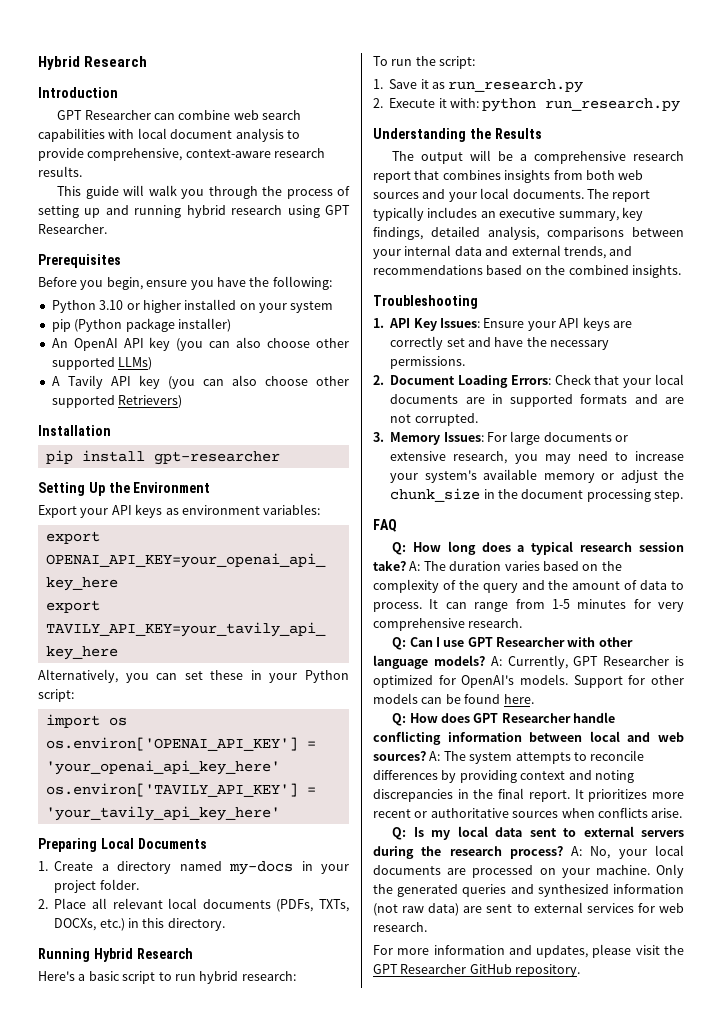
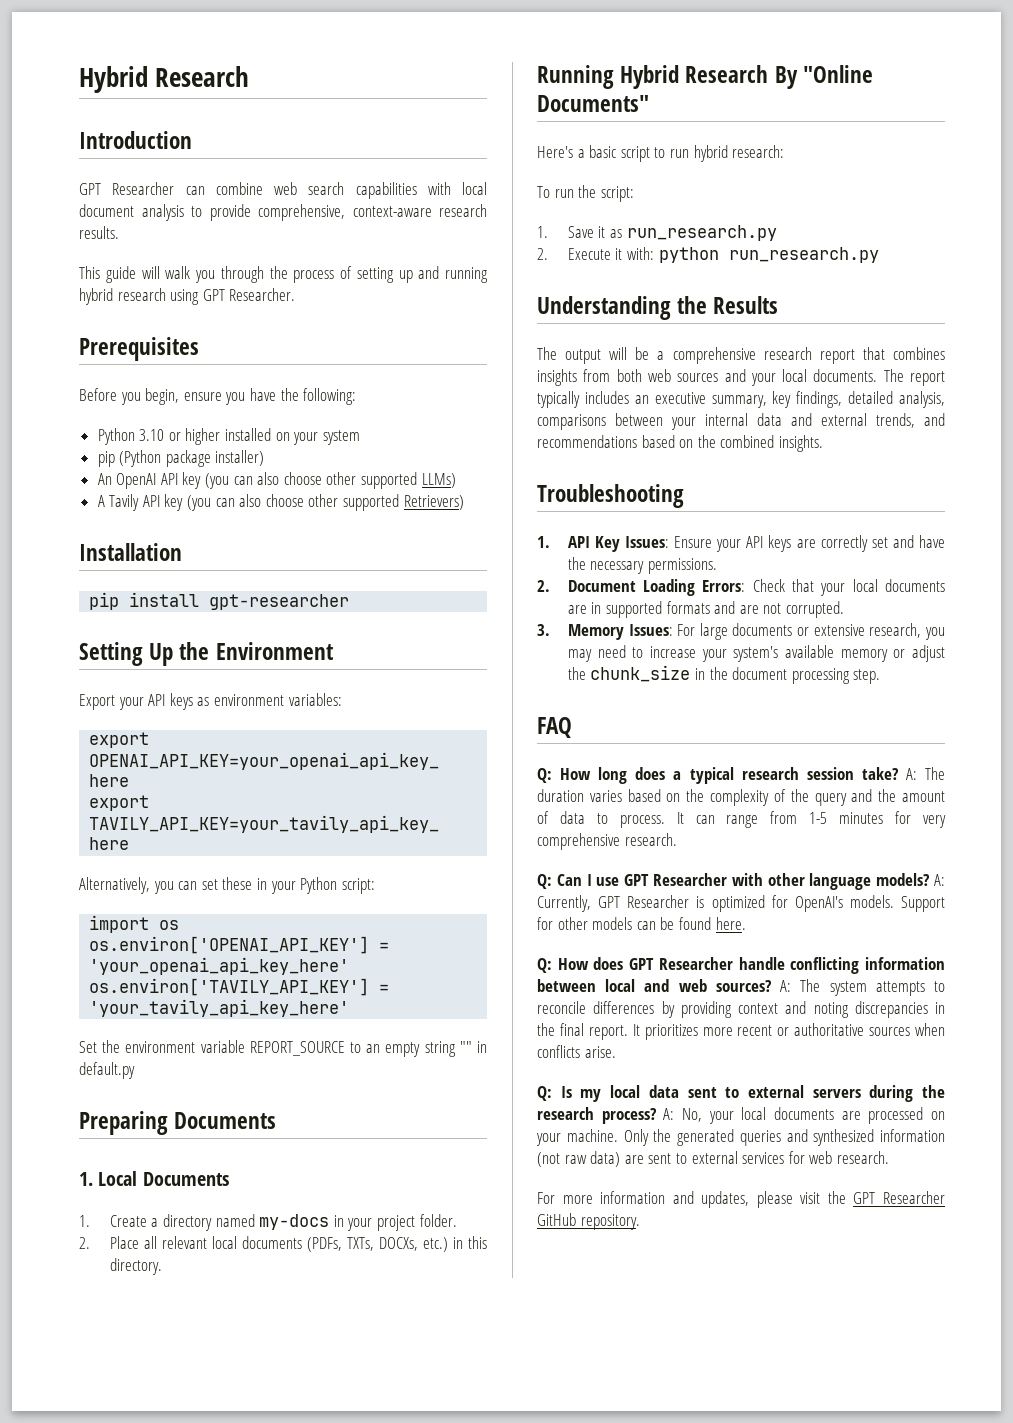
(280, 813) none -> [79,1040,487,1057] [79,1062,135,1079] // Set the environment variable REPORT_SOURCE to an empty string "" in default.py
(97, 845) none -> [174,1112,277,1129] [79,1172,93,1186] Documents // 1.
(193, 953) none -> [774,65,873,89] [537,95,649,112] By "Online Documents"

